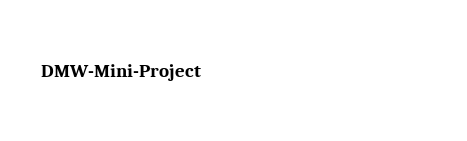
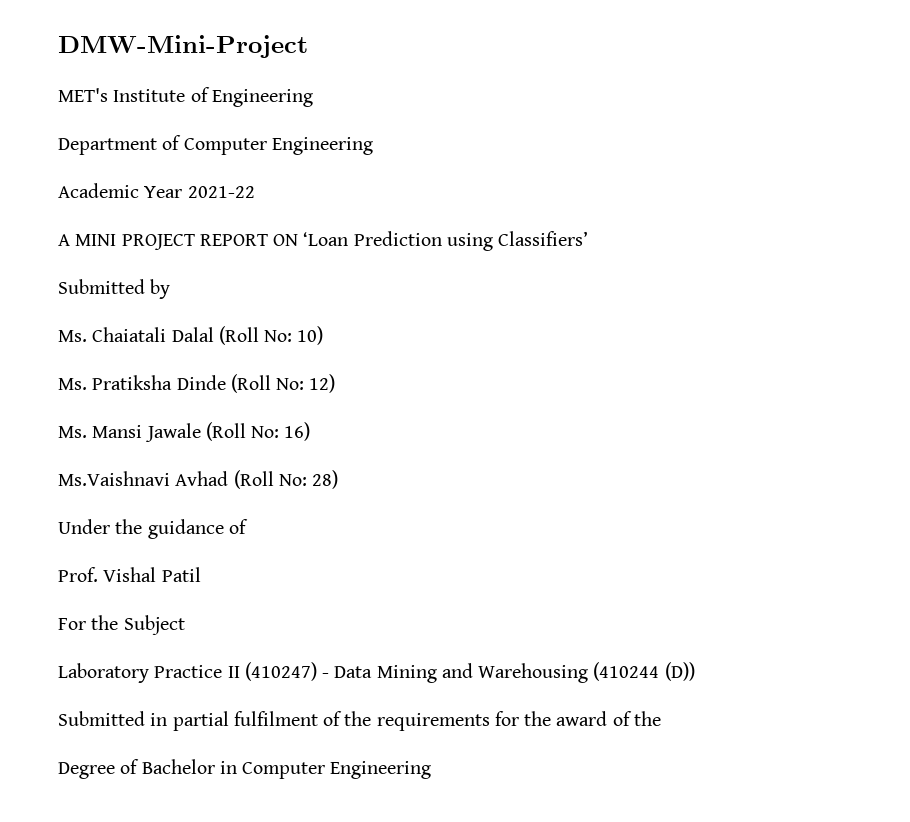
(201, 72) none -> [58,87,313,107] [58,135,373,155] [58,183,255,198] [58,231,589,251] [58,279,171,299] [58,326,324,345] [58,374,336,393] [58,422,311,442] [58,470,339,489] [58,519,248,539] [58,567,201,582] [58,615,185,635] [58,662,695,683] [58,711,661,731] [58,759,432,779] // MET's Institute of Engineering // Department of Computer Engineering // Academic Year 2021-22 // A MINI PROJECT REPORT ON ‘Loan Prediction using Classifiers’ // Submitted by // Ms. Chaiatali Dalal (Roll No: 10) // Ms. Pratiksha Dinde (Roll No: 12) // Ms. Mansi Jawale (Roll No: 16) // Ms.Vaishnavi Avhad (Roll No: 28) // Under the guidance of // Prof. Vishal Patil // For the Subject // Laboratory Practice II (410247) - Data Mining and Warehousing (410244 (D)) // Submitted in partial fulfilment of the requirements for the award of the // Degree of Bachelor in Computer Engineering

